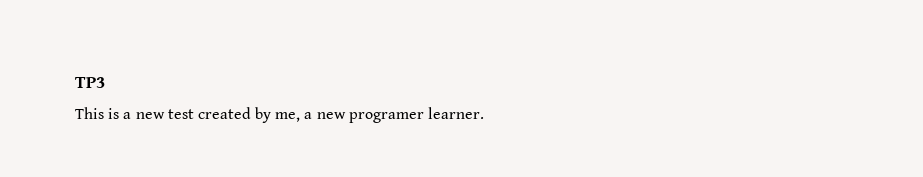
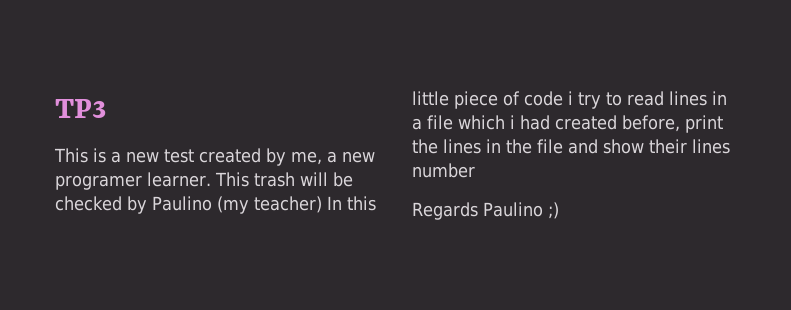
(485, 113) none -> [214,172,353,187] [55,196,376,214] [412,91,727,109] [412,115,723,133] [412,139,730,154] [412,163,475,178] [412,202,559,220] This trash will be checked by Paulino (my teacher) In this little piece of code i try to read lines in a file which i had created before, print the lines in the file and show their lines number // Regards Paulino ;)

